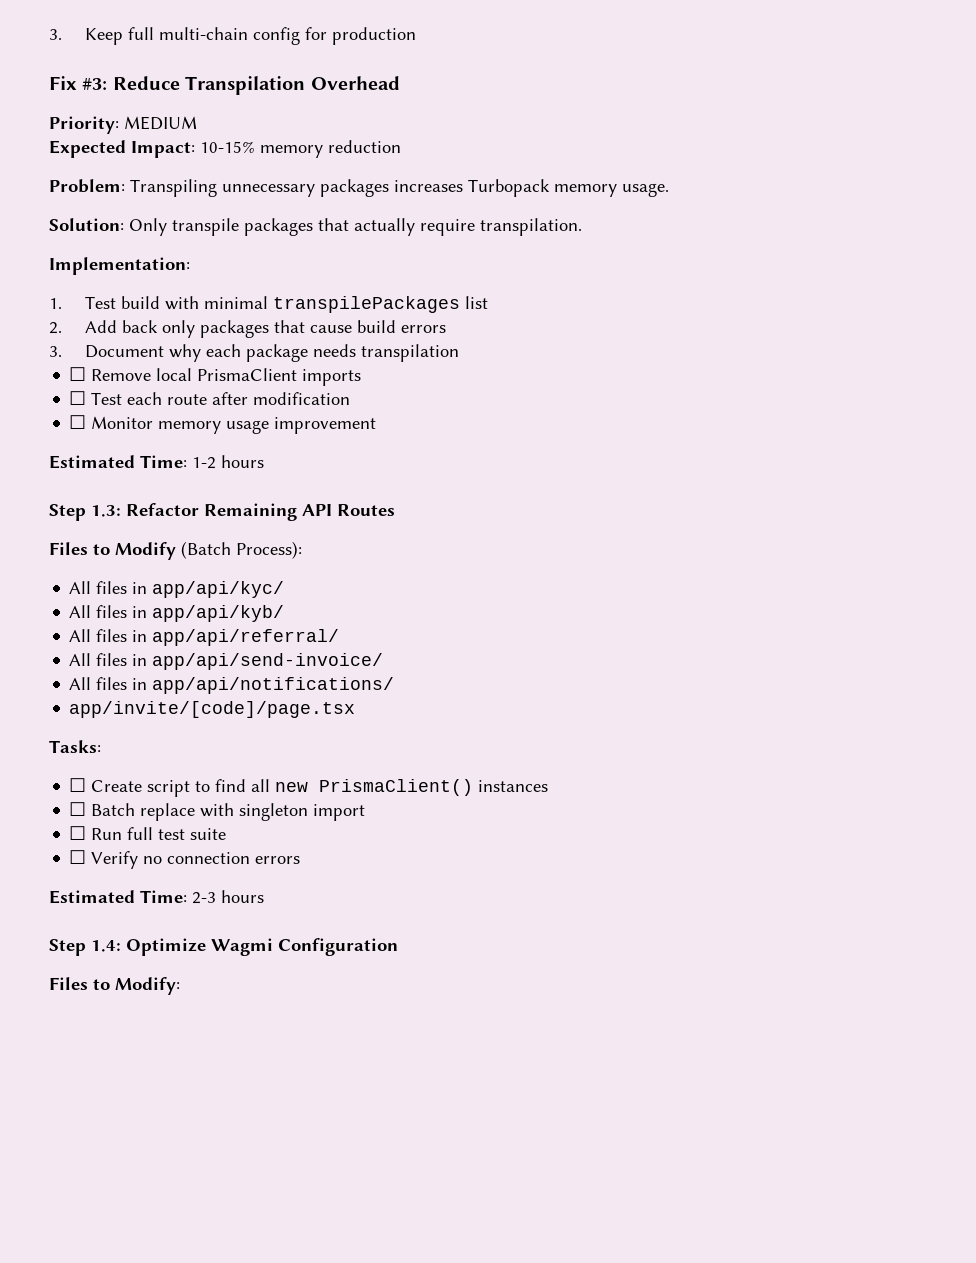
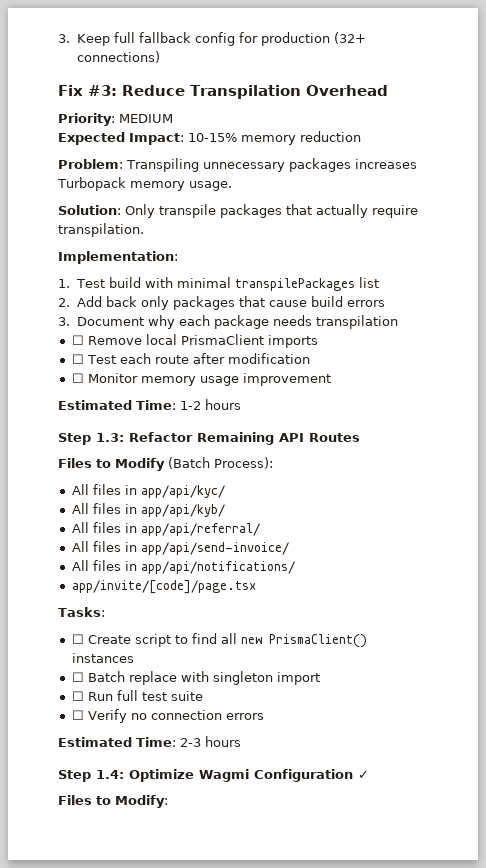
[159,27,249,40] multi-chain -> [138,32,191,43] fallback
(417, 36) none -> [333,32,366,44] [76,51,160,63] (32+ connections)
(398, 947) none -> [358,770,369,779] ✓

